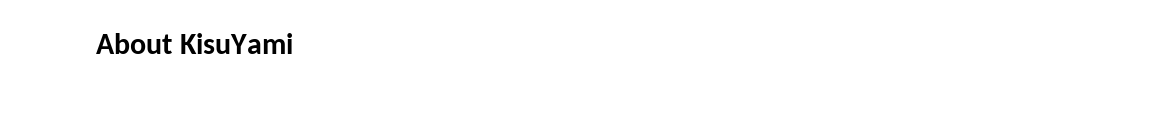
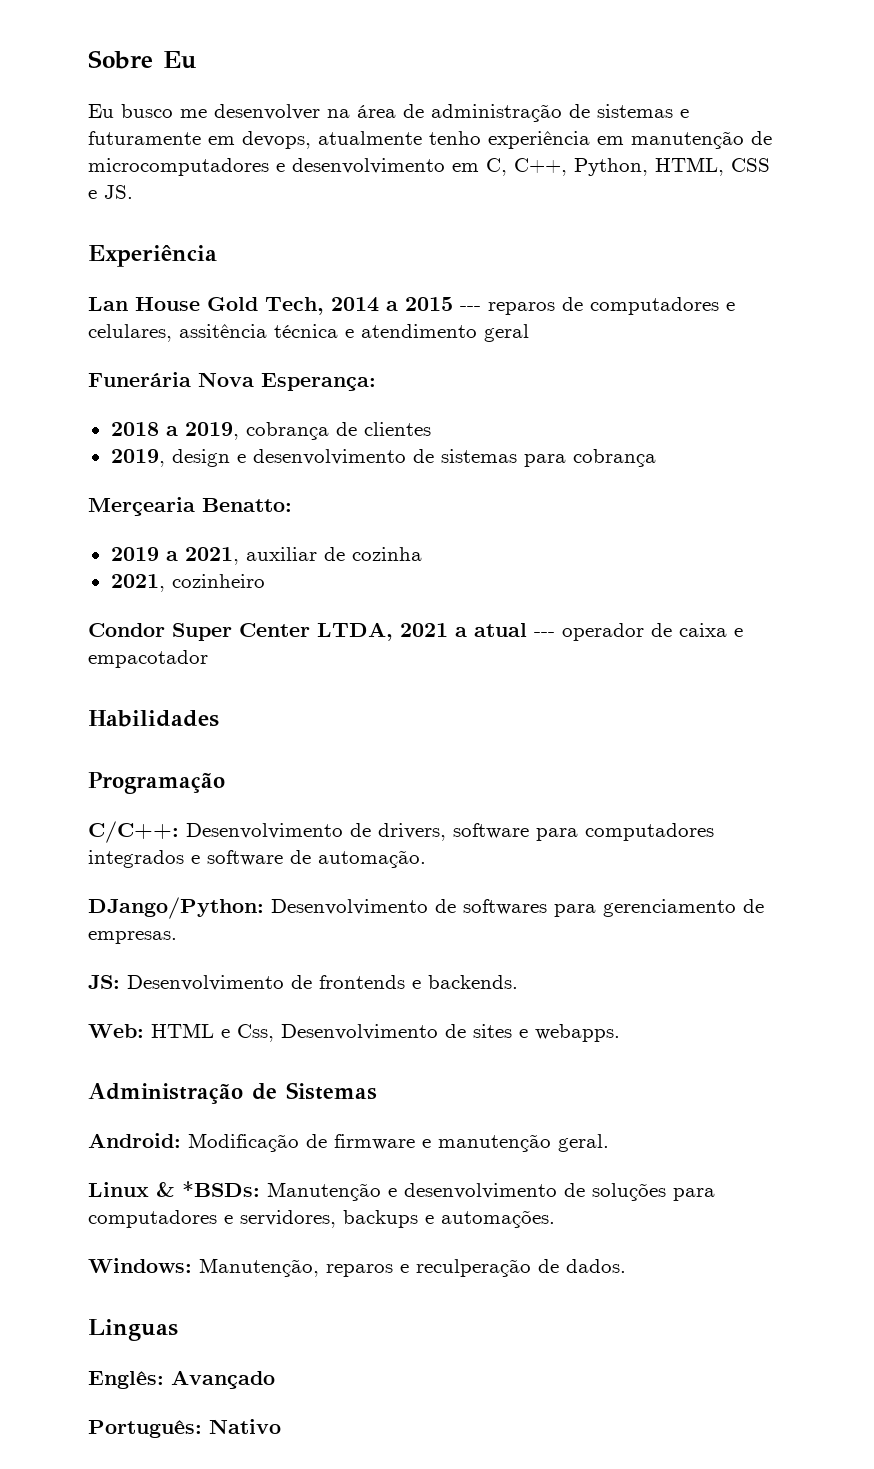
[96,33,293,54] About KisuYami -> [88,50,197,69] [88,104,689,122] [88,131,772,149] [88,157,770,176] [88,185,133,199] [88,245,217,267] [88,297,735,315] [88,324,529,342] [88,372,376,391] [110,422,431,440] [110,449,656,467] [88,497,292,516] [110,547,422,565] [110,574,265,592] [88,622,743,641] [88,650,208,668] [88,710,219,727] [88,772,225,794] [88,821,714,843] [88,850,426,868] [88,897,764,919] [88,931,177,944] [88,975,518,991] [88,1023,620,1042] [88,1082,377,1104] [88,1133,609,1152] [88,1181,715,1201] [88,1210,555,1228] [88,1258,626,1277] [88,1319,178,1341] [88,1370,275,1389] [88,1419,281,1438] Sobre Eu // Eu busco me desenvolver na área de administração de sistemas e futuramente em devops, atualmente tenho experiência em manutenção de microcomputadores e desenvolvimento em C, C++, Python, HTML, CSS e JS. // Experiência // Lan House Gold Tech, 2014 a 2015 --- reparos de computadores e celulares, assitência técnica e atendimento geral // Funerária Nova Esperança: // 2018 a 2019, cobrança de clientes // 2019, design e desenvolvimento de sistemas para cobrança // Merçearia Benatto: // 2019 a 2021, auxiliar de cozinha // 2021, cozinheiro // Condor Super Center LTDA, 2021 a atual --- operador de caixa e empacotador // Habilidades // Programação // C/C++: Desenvolvimento de drivers, software para computadores integrados e software de automação. // DJango/Python: Desenvolvimento de softwares para gerenciamento de empresas. // JS: Desenvolvimento de frontends e backends. // Web: HTML e Css, Desenvolvimento de sites e webapps. // Administração de Sistemas // Android: Modificação de firmware e manutenção geral. // Linux & *BSDs: Manutenção e desenvolvimento de soluções para computadores e servidores, backups e automações. // Windows: Manutenção, reparos e reculperação de dados. // Linguas // Englês: Avançado // Português: Nativo

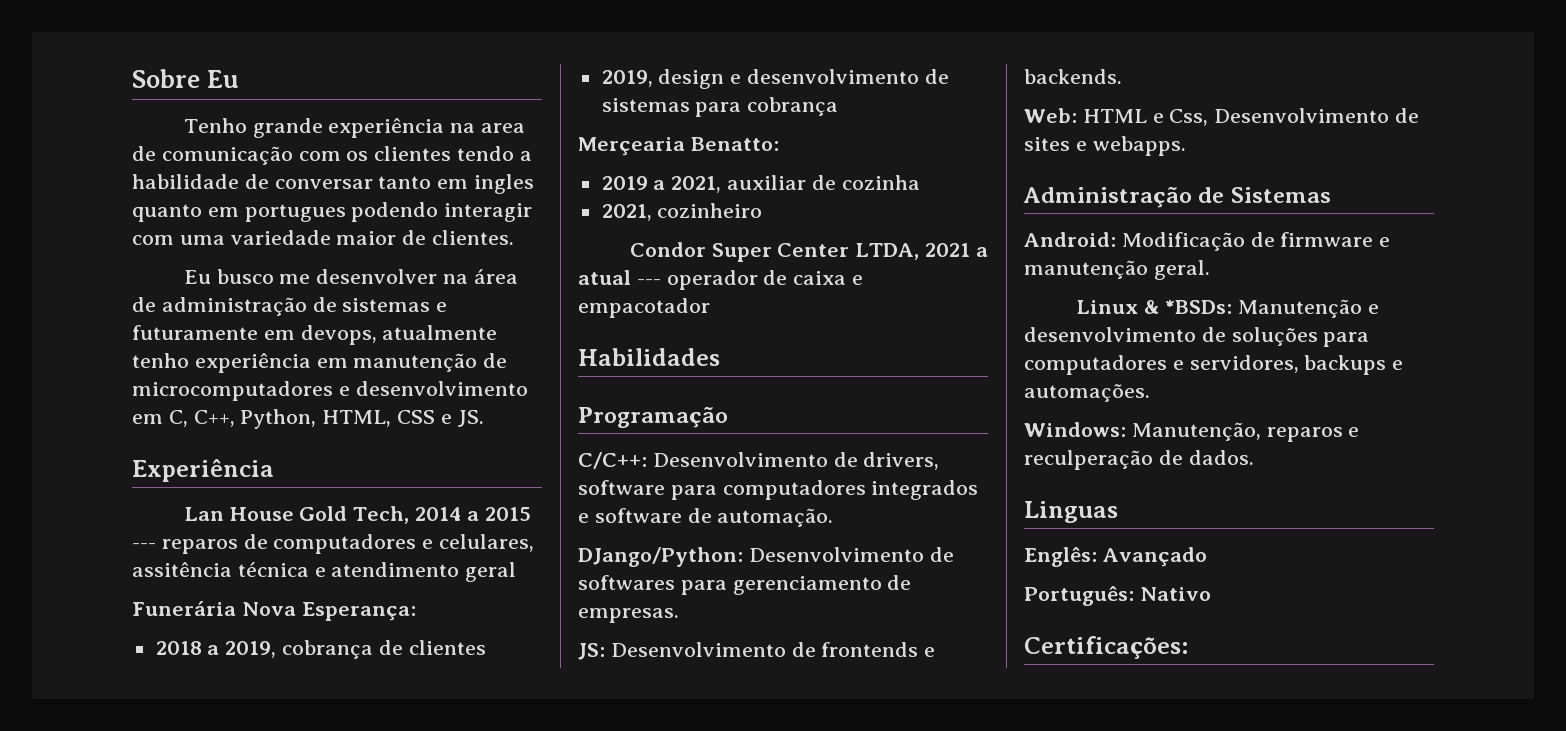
(197, 60) none -> [183,118,525,138] [132,146,532,165] [132,174,535,194] [132,202,533,222] [132,230,515,245] // Tenho grande experiência na area de comunicação com os clientes tendo a habilidade de conversar tanto em ingles quanto em portugues podendo interagir com uma variedade maior de clientes.
(281, 1426) none -> [1024,636,1189,659] // Certificações:

